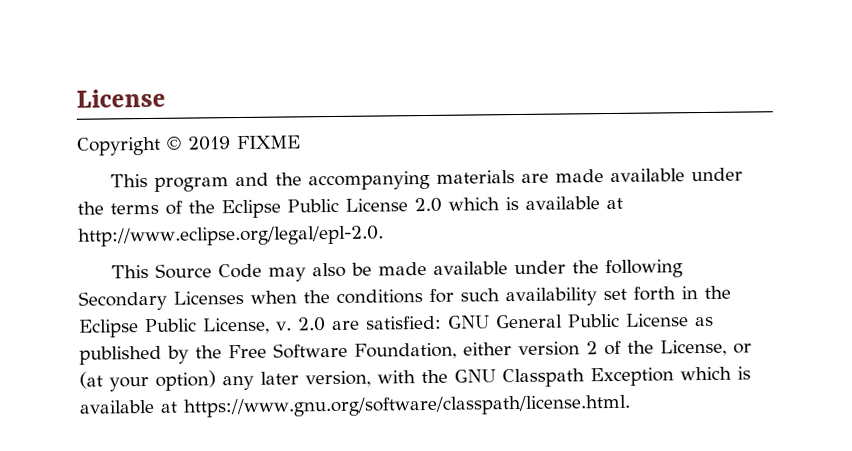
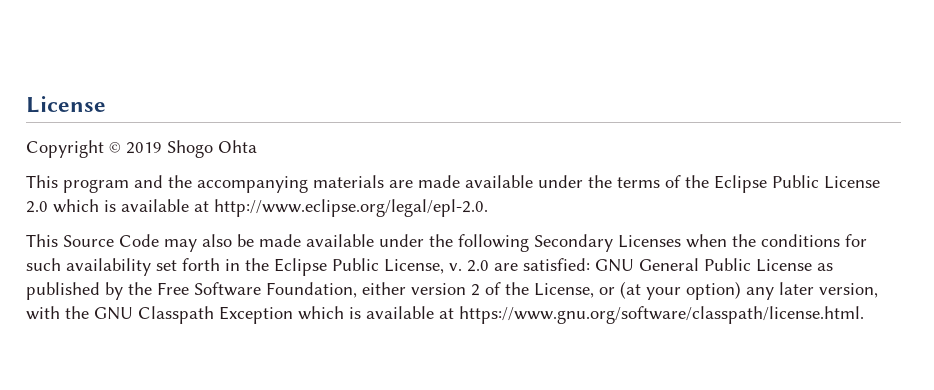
[237,135,301,150] FIXME -> [167,140,257,158] Shogo Ohta

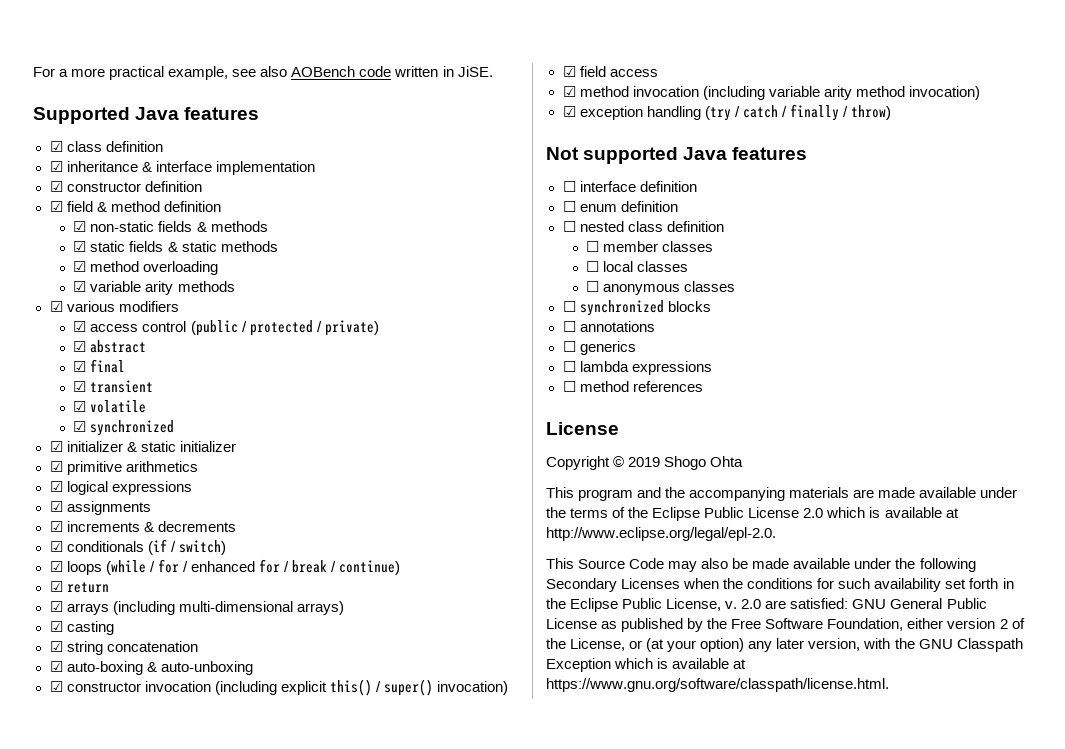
(26, 104) none -> [33,66,493,80] [33,107,260,124] [49,141,163,152] [49,161,315,175] [49,181,202,192] [49,201,221,212] [73,221,268,232] [73,241,278,252] [73,261,219,275] [73,281,235,295] [49,301,179,312] [73,320,379,336] [73,340,147,353] [73,359,126,373] [73,380,154,393] [73,400,147,413] [73,420,175,436] [49,441,236,452] [49,461,198,475] [49,481,192,495] [49,501,151,515] [49,521,236,532] [49,539,226,555] [49,559,401,575] [49,581,109,593] [49,601,344,615] [49,621,114,635] [49,641,198,655] [49,661,253,675] [49,679,508,696] [562,66,658,77] [562,86,980,100] [562,104,891,121] [546,147,808,164] [562,181,697,192] [562,201,678,212] [562,221,724,232] [586,241,714,252] [586,261,689,272] [586,281,736,295] [562,300,711,316] [562,321,655,332] [562,341,636,355] [562,361,712,375] [562,381,703,392] For a more practical example, see also AOBench code written in JiSE. // Supported Java features // ☑ class definition // ☑ inheritance & interface implementation // ☑ constructor definition // ☑ field & method definition // ☑ non-static fields & methods // ☑ static fields & static methods // ☑ method overloading // ☑ variable arity methods // ☑ various modifiers // ☑ access control (public / protected / private) // ☑ abstract // ☑ final // ☑ transient // ☑ volatile // ☑ synchronized // ☑ initializer & static initializer // ☑ primitive arithmetics // ☑ logical expressions // ☑ assignments // ☑ increments & decrements // ☑ conditionals (if / switch) // ☑ loops (while / for / enhanced for / break / continue) // ☑ return // ☑ arrays (including multi-dimensional arrays) // ☑ casting // ☑ string concatenation // ☑ auto-boxing & auto-unboxing // ☑ constructor invocation (including explicit this() / super() invocation) // ☑ field access // ☑ method invocation (including variable arity method invocation) // ☑ exception handling (try / catch / finally / throw) // Not supported Java features // ☐ interface definition // ☐ enum definition // ☐ nested class definition // ☐ member classes // ☐ local classes // ☐ anonymous classes // ☐ synchronized blocks // ☐ annotations // ☐ generics // ☐ lambda expressions // ☐ method references //

